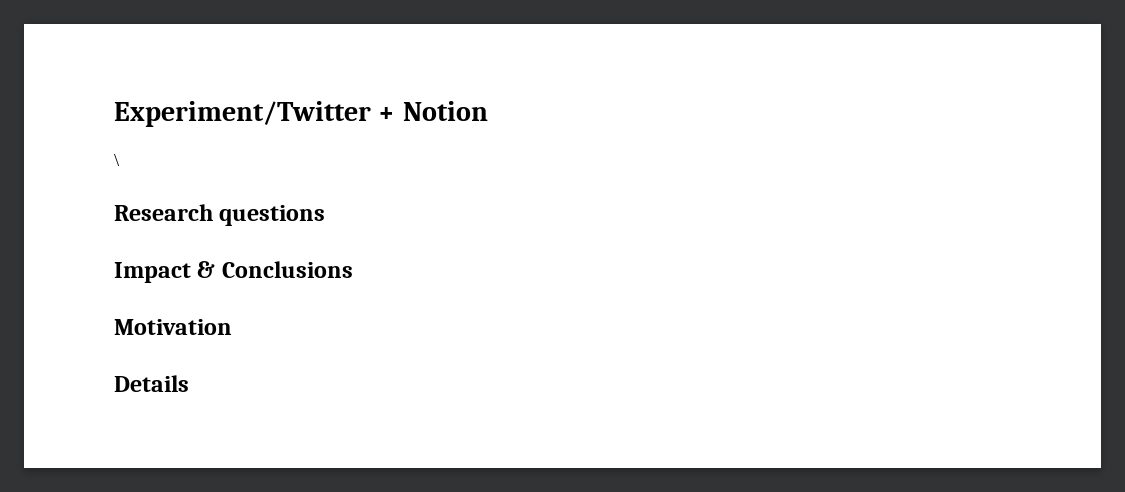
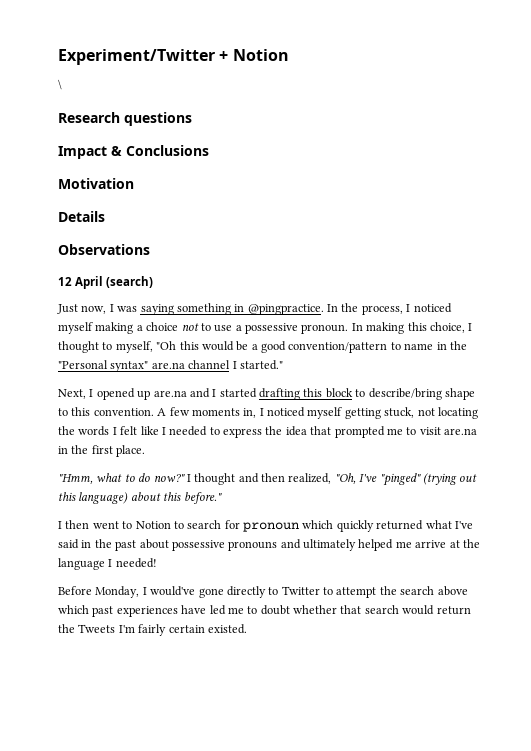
(189, 383) none -> [58,244,150,255] [58,276,154,289] [57,303,452,315] [58,322,473,334] [58,341,467,353] [58,360,283,372] [58,388,475,400] [58,407,478,419] [58,426,477,438] [58,445,146,457] [58,473,478,486] [58,492,222,504] [58,520,473,532] [58,539,480,551] [58,558,157,570] [58,586,468,598] [58,605,471,617] [58,624,247,636] // Observations // 12 April (search) // Just now, I was saying something in @pingpractice. In the process, I noticed myself making a choice not to use a possessive pronoun. In making this choice, I thought to myself, "Oh this would be a good convention/pattern to name in the "Personal syntax" are.na channel I started." // Next, I opened up are.na and I started drafting this block to describe/bring shape to this convention. A few moments in, I noticed myself getting stuck, not locating the words I felt like I needed to express the idea that prompted me to visit are.na in the first place. // "Hmm, what to do now?" I thought and then realized, "Oh, I've "pinged" (trying out this language) about this before." // I then went to Notion to search for pronoun which quickly returned what I've said in the past about possessive pronouns and ultimately helped me arrive at the language I needed! // Before Monday, I would've gone directly to Twitter to attempt the search above which past experiences have led me to doubt whether that search would return the Tweets I'm fairly certain existed.

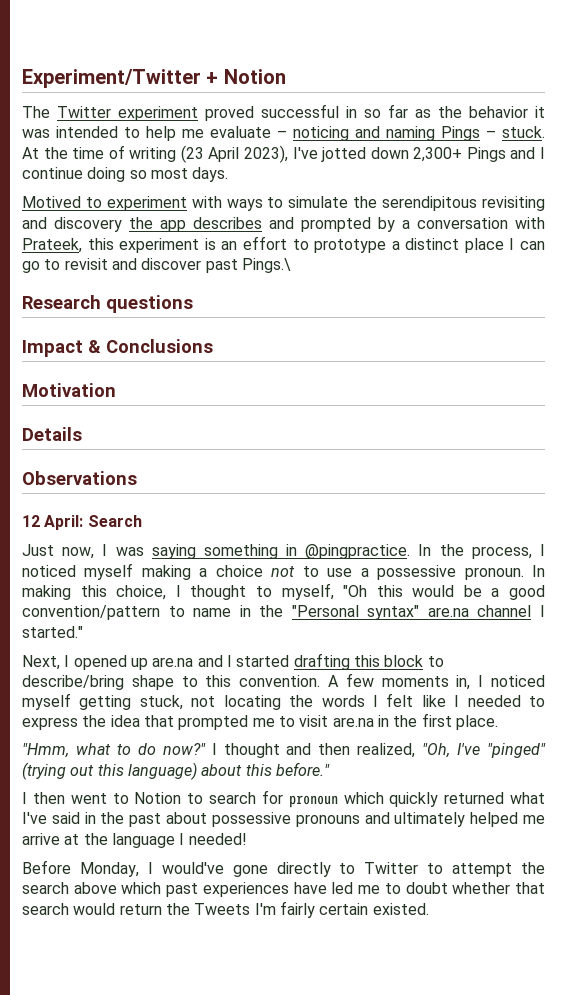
[58,79,62,90] \ -> [22,104,545,121] [22,126,545,141] [22,145,545,163] [22,167,229,182] [22,196,546,211] [22,217,545,232] [22,236,545,253] [22,258,291,273] The Twitter experiment proved successful in so far as the behavior it was intended to help me evaluate – noticing and naming Pings – stuck. At the time of writing (23 April 2023), I've jotted down 2,300+ Pings and I continue doing so most days. // Motived to experiment with ways to simulate the serendipitous revisiting and discovery the app describes and prompted by a conversation with Prateek, this experiment is an effort to prototype a distinct place I can go to revisit and discover past Pings.\
[75,276,154,289] April (search) -> [44,515,142,530] April: Search

